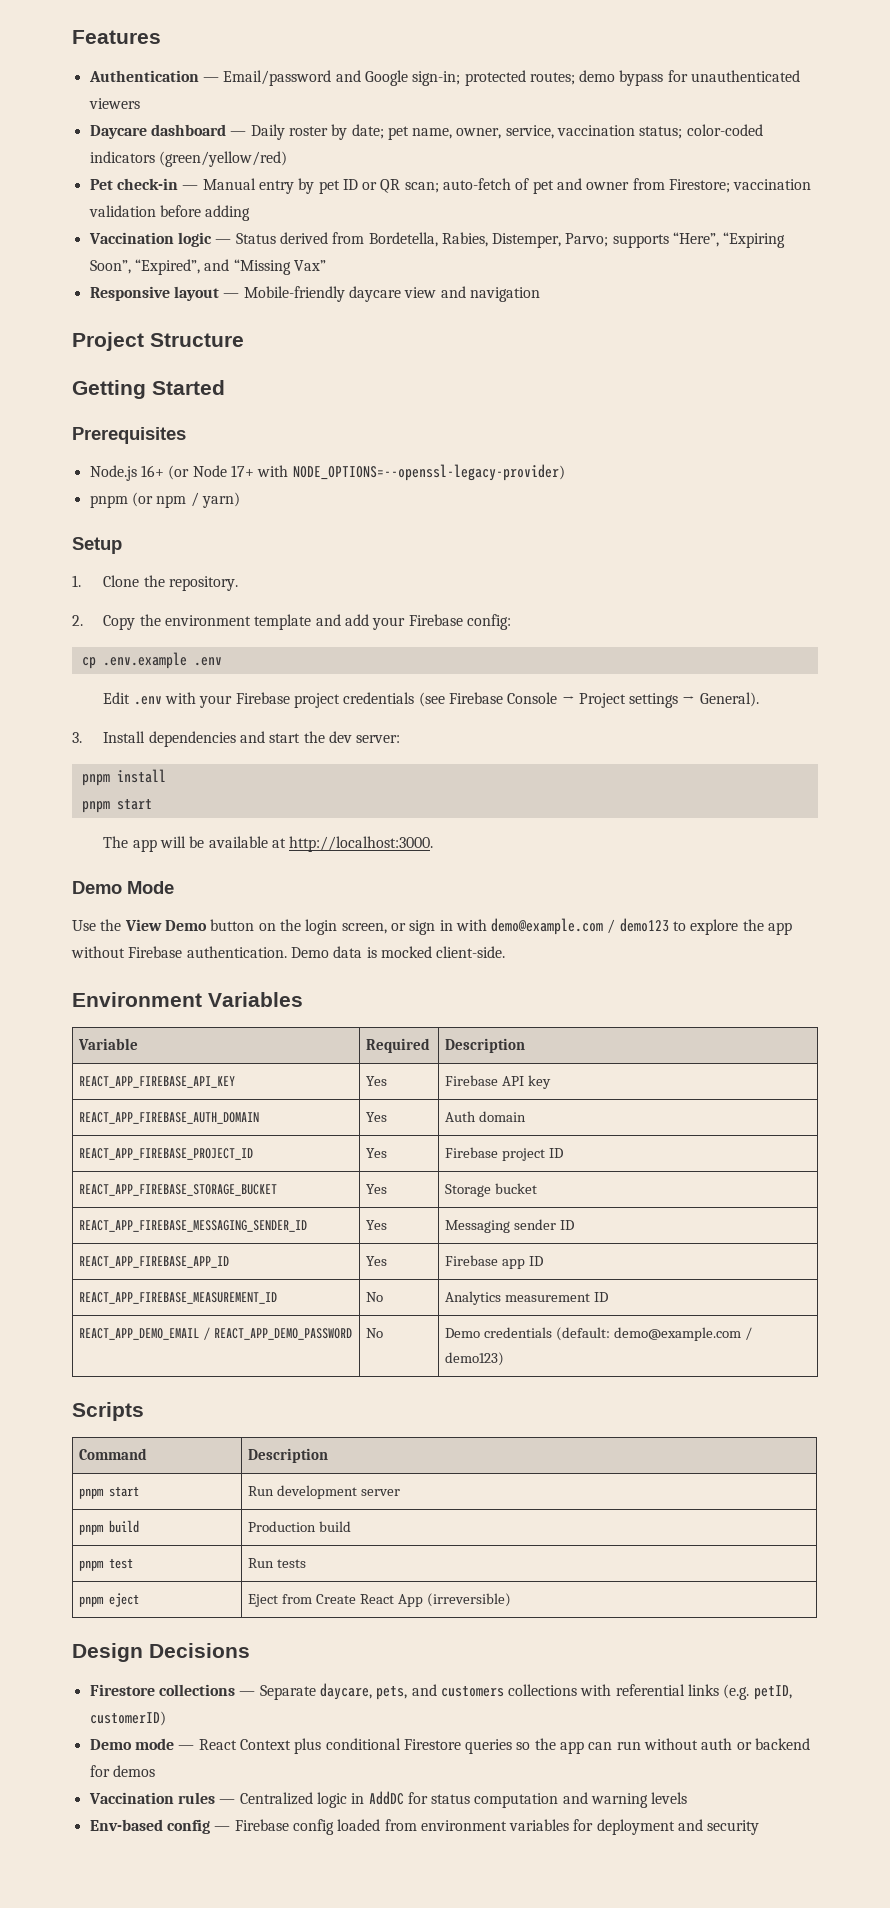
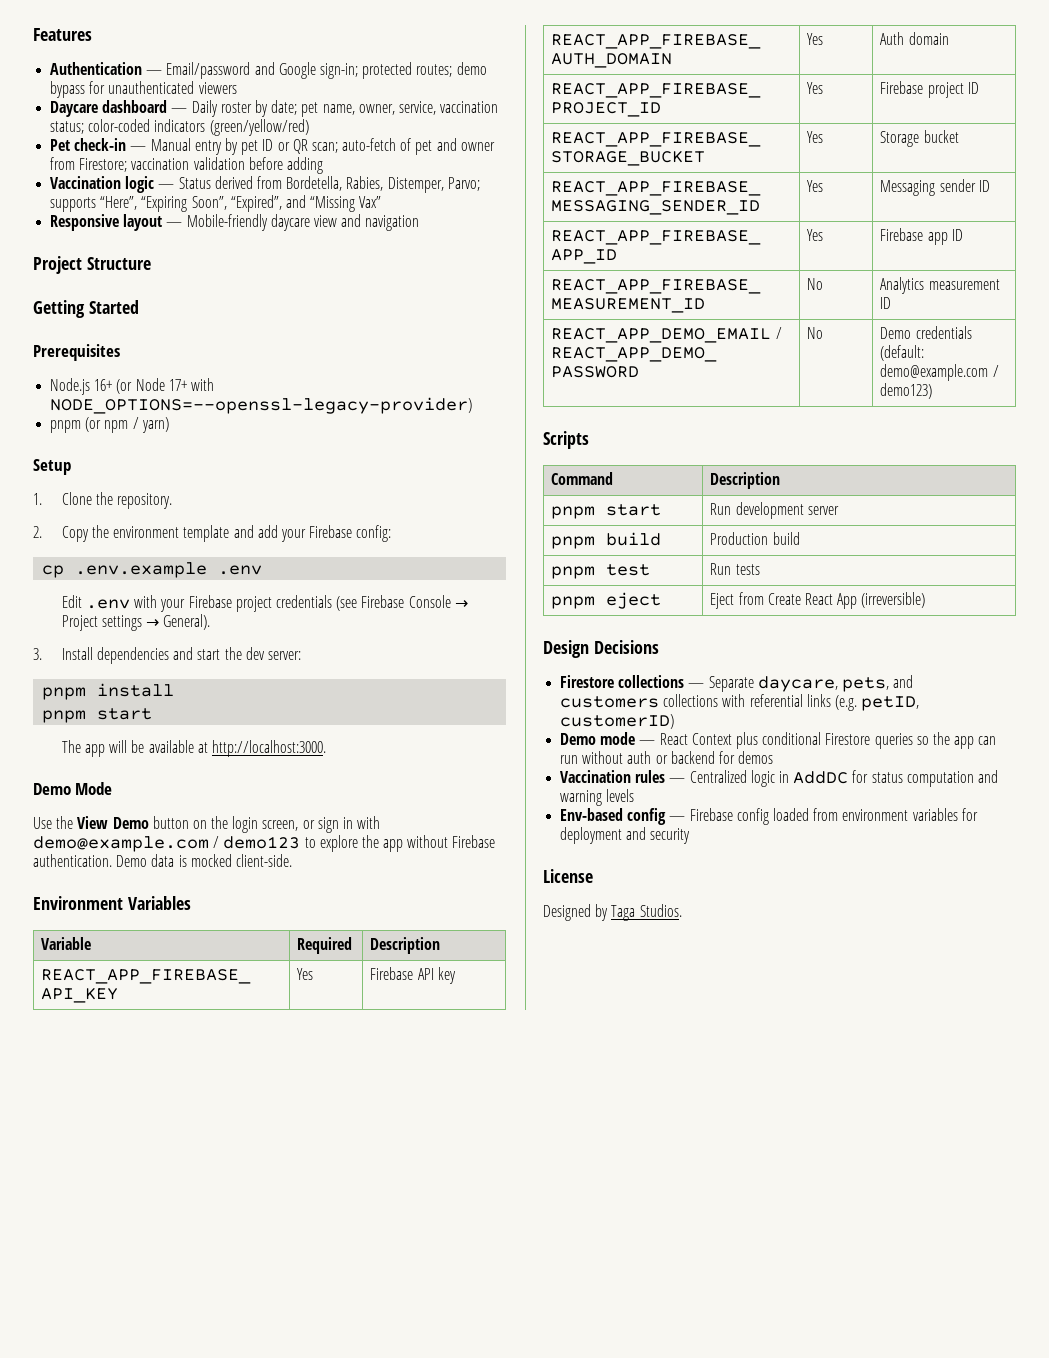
(760, 1827) none -> [543,869,593,883] [543,904,682,921] // License // Designed by Taga Studios.

